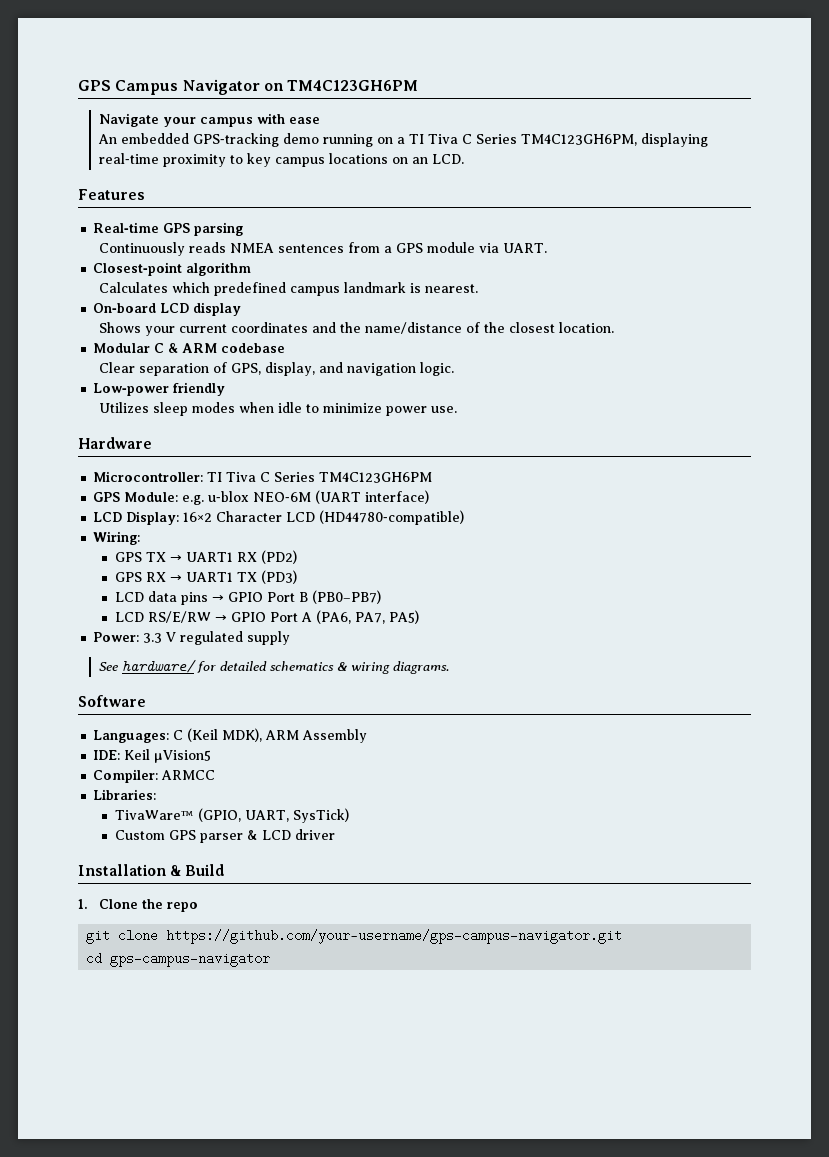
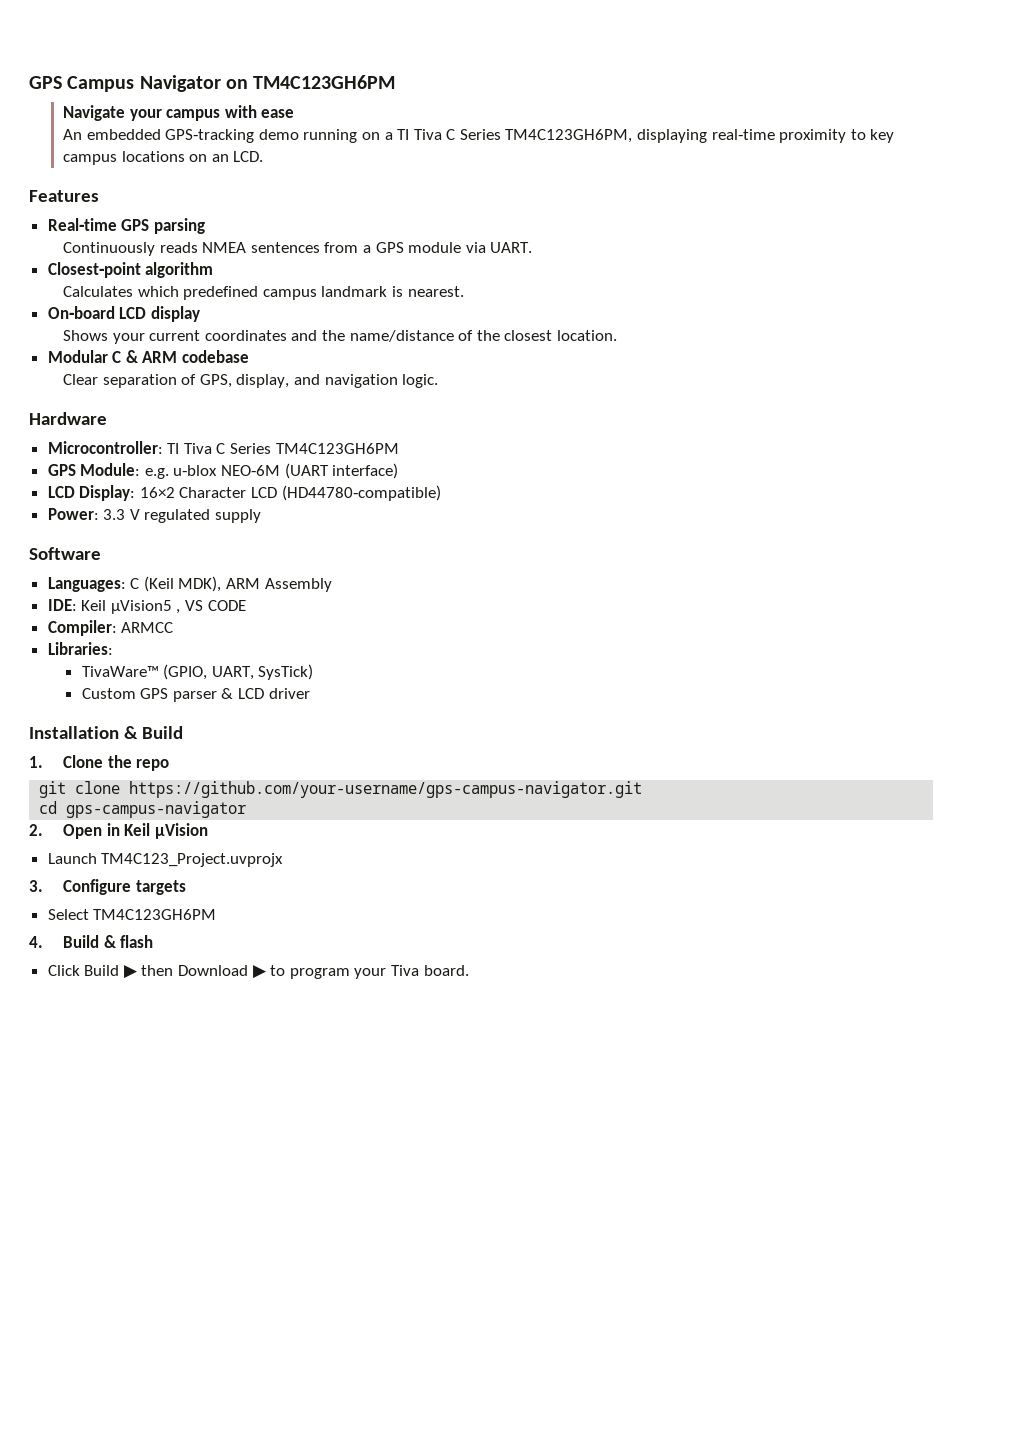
[93,382,226,396] [99,402,458,416] // Low‐power friendly // Utilizes sleep modes when idle to minimize power use. -> (439, 381) none
[93,531,141,545] [114,550,297,564] [114,570,297,584] [114,590,381,605] [114,610,419,624] // Wiring: // GPS TX → UART1 RX (PD2) // GPS RX → UART1 TX (PD3) // LCD data pins → GPIO Port B (PB0–PB7) // LCD RS/E/RW → GPIO Port A (PA6, PA7, PA5) -> (441, 493) none
[99,659,450,674] // See hardware/ for detailed schematics & wiring diagrams. -> (262, 516) none
(212, 756) none -> [176,600,246,614] , VS CODE
(271, 959) none -> [29,823,208,839] [47,853,284,867] [29,879,186,895] [47,909,217,920] [29,935,154,948] [47,965,469,979] // 2. Open in Keil µVision // Launch TM4C123_Project.uvprojx // 3. Configure targets // Select TM4C123GH6PM // 4. Build & flash // Click Build ▶ then Download ▶ to program your Tiva board.

